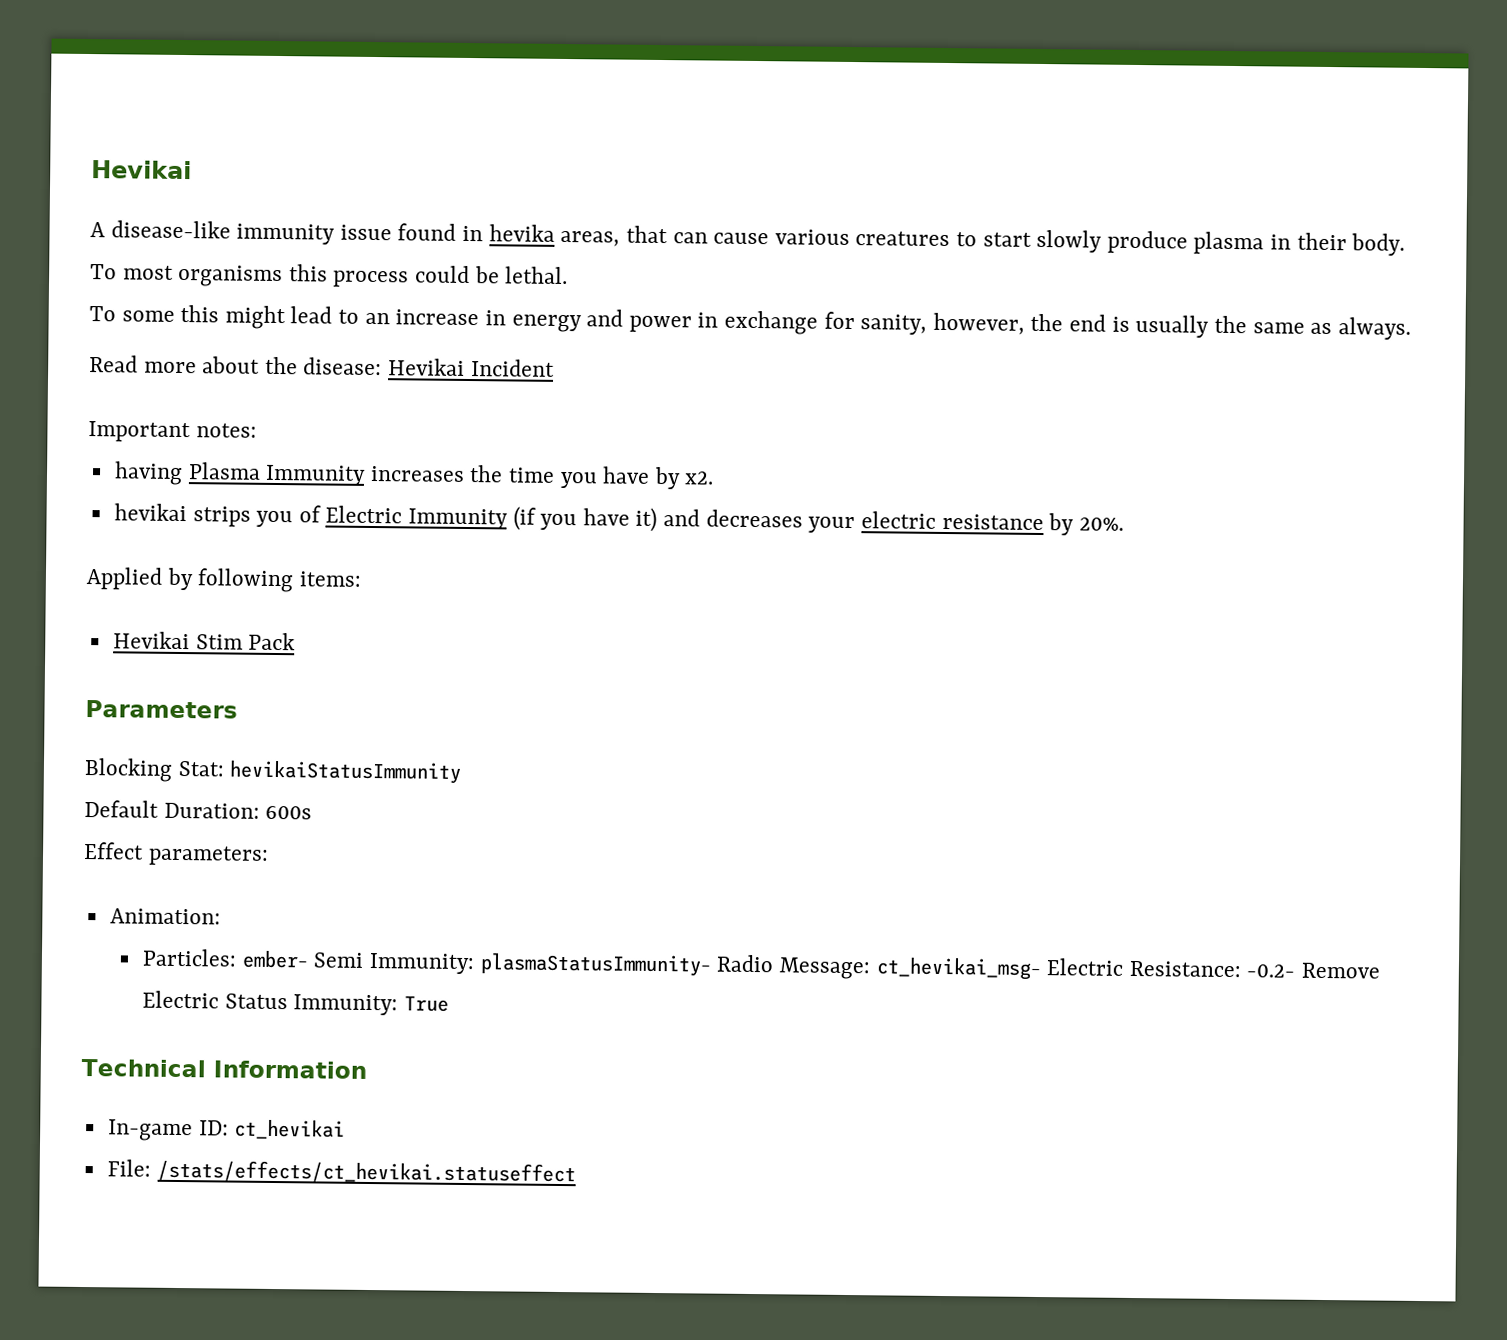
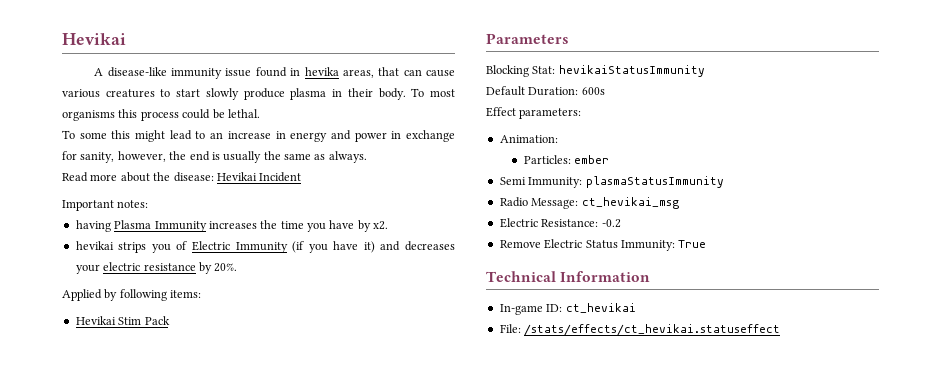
[241,950,309,969] ember- -> [574,155,610,164] ember //
[479,953,712,977] plasmaStatusImmunity- -> [585,176,724,188] plasmaStatusImmunity //
[875,957,1041,981] ct_hevikai_msg- -> [581,197,679,209] ct_hevikai_msg //
[1246,964,1296,978] -0.2- -> [601,219,621,228] -0.2 //

